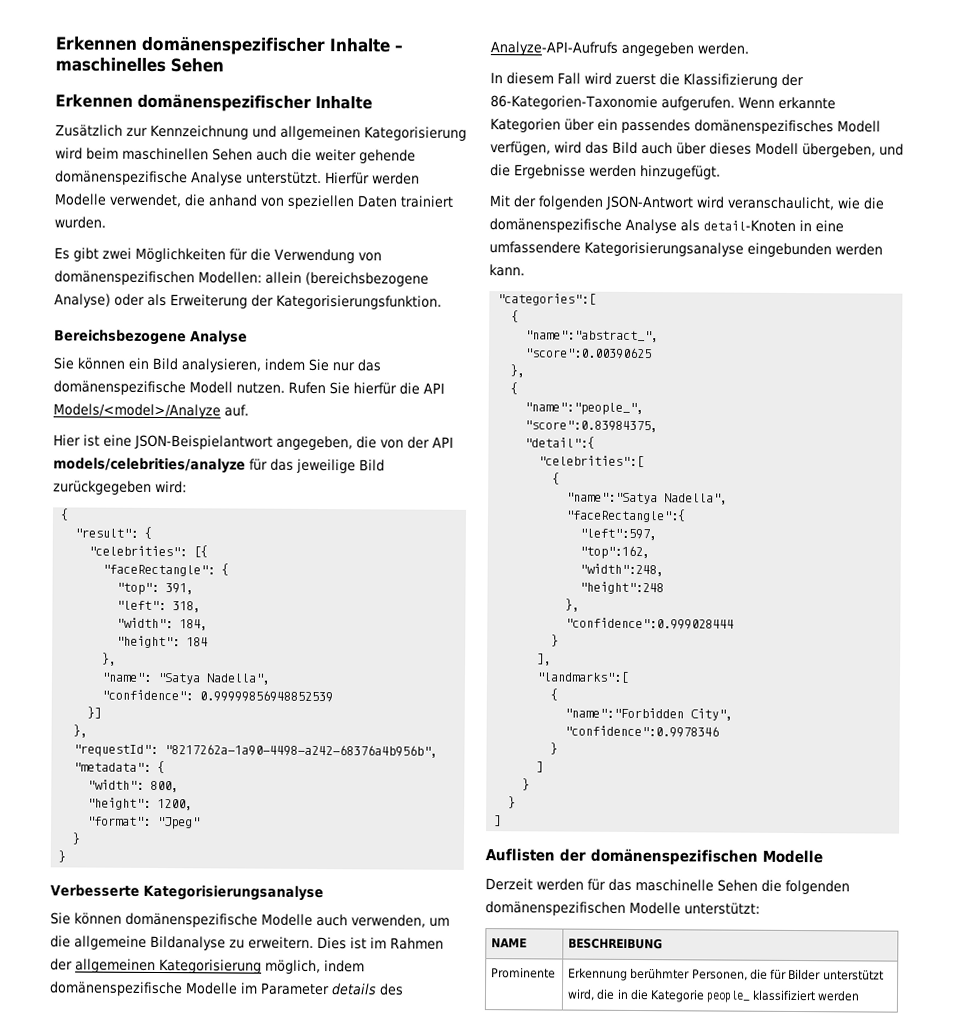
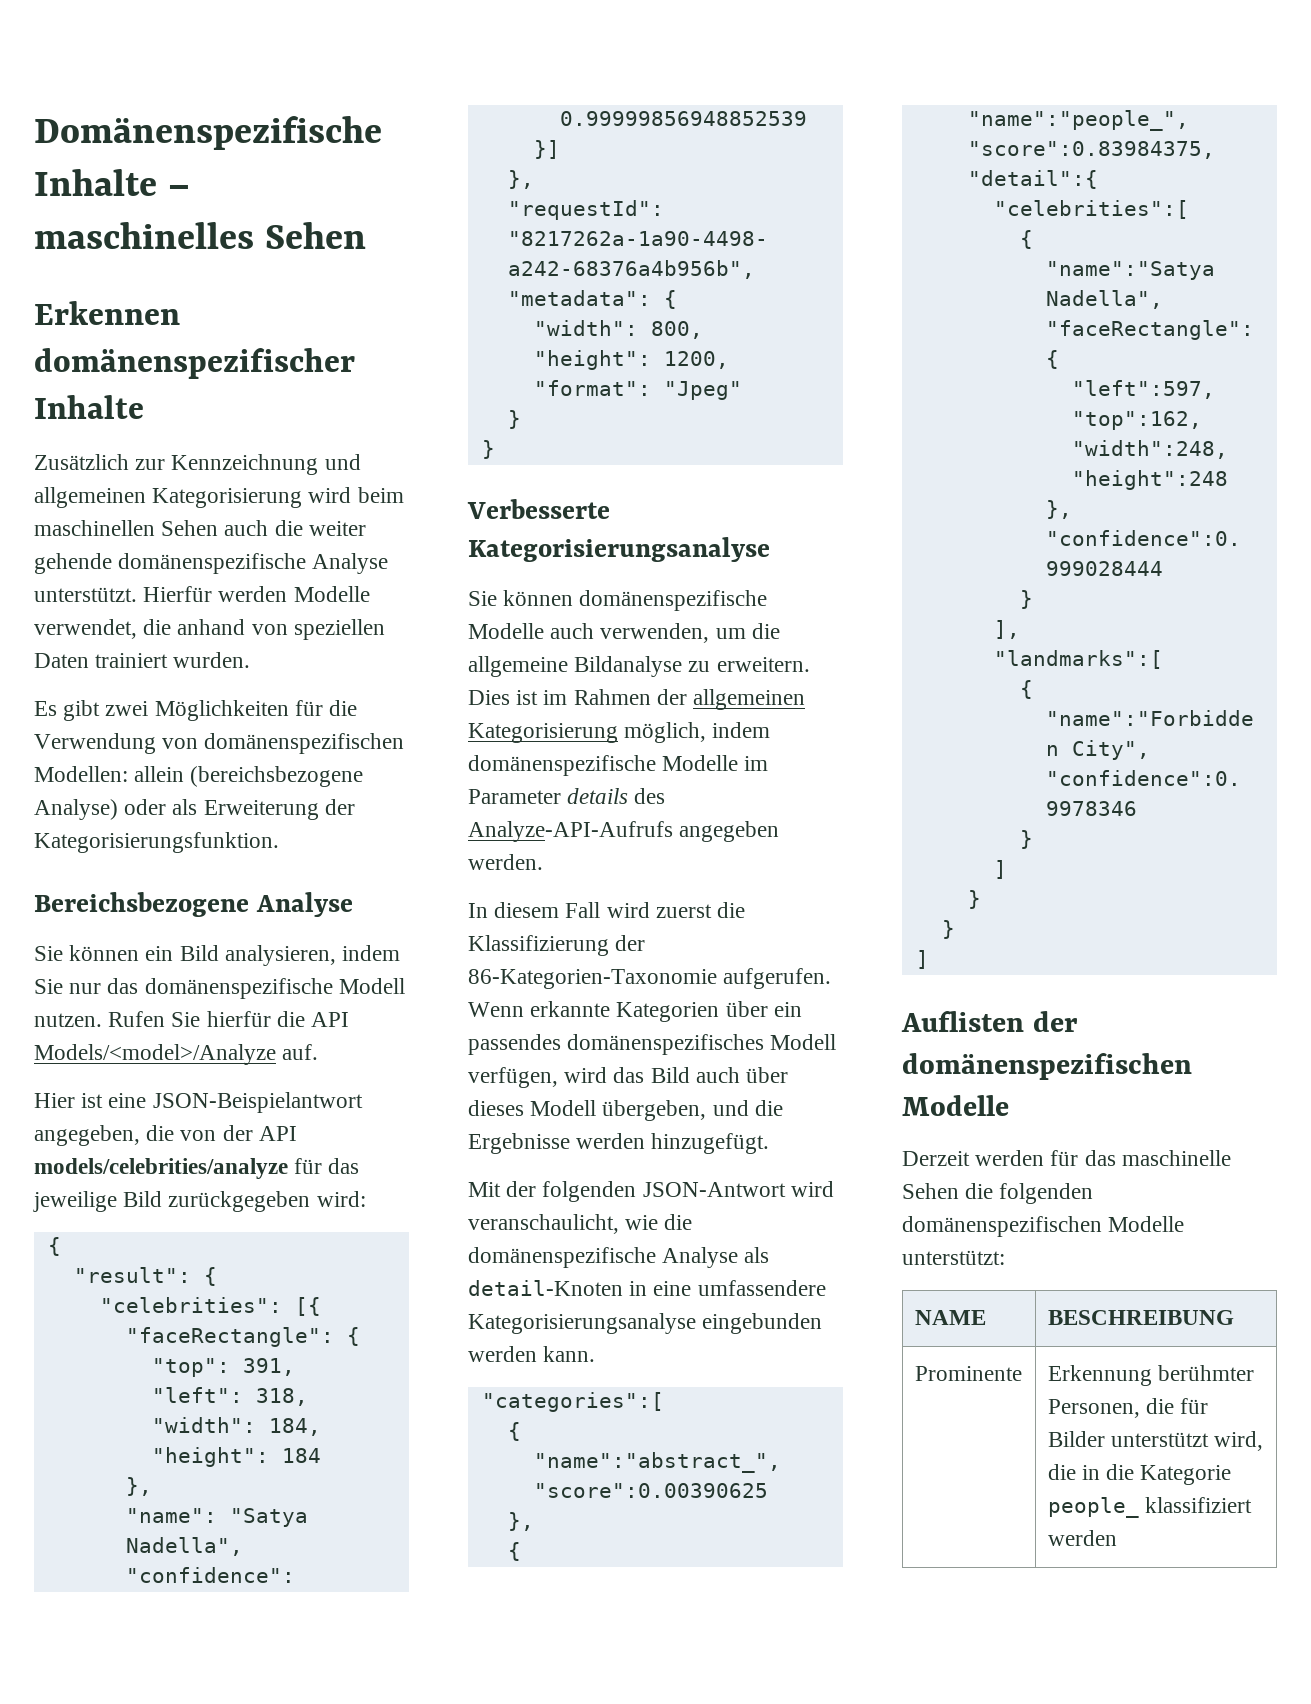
[55,35,326,56] Erkennen domänenspezifischer -> [34,116,382,150] Domänenspezifische

